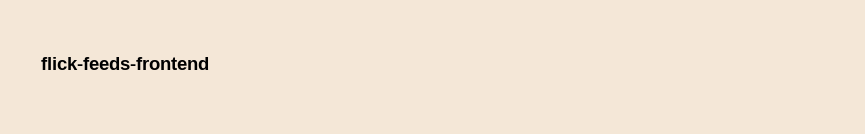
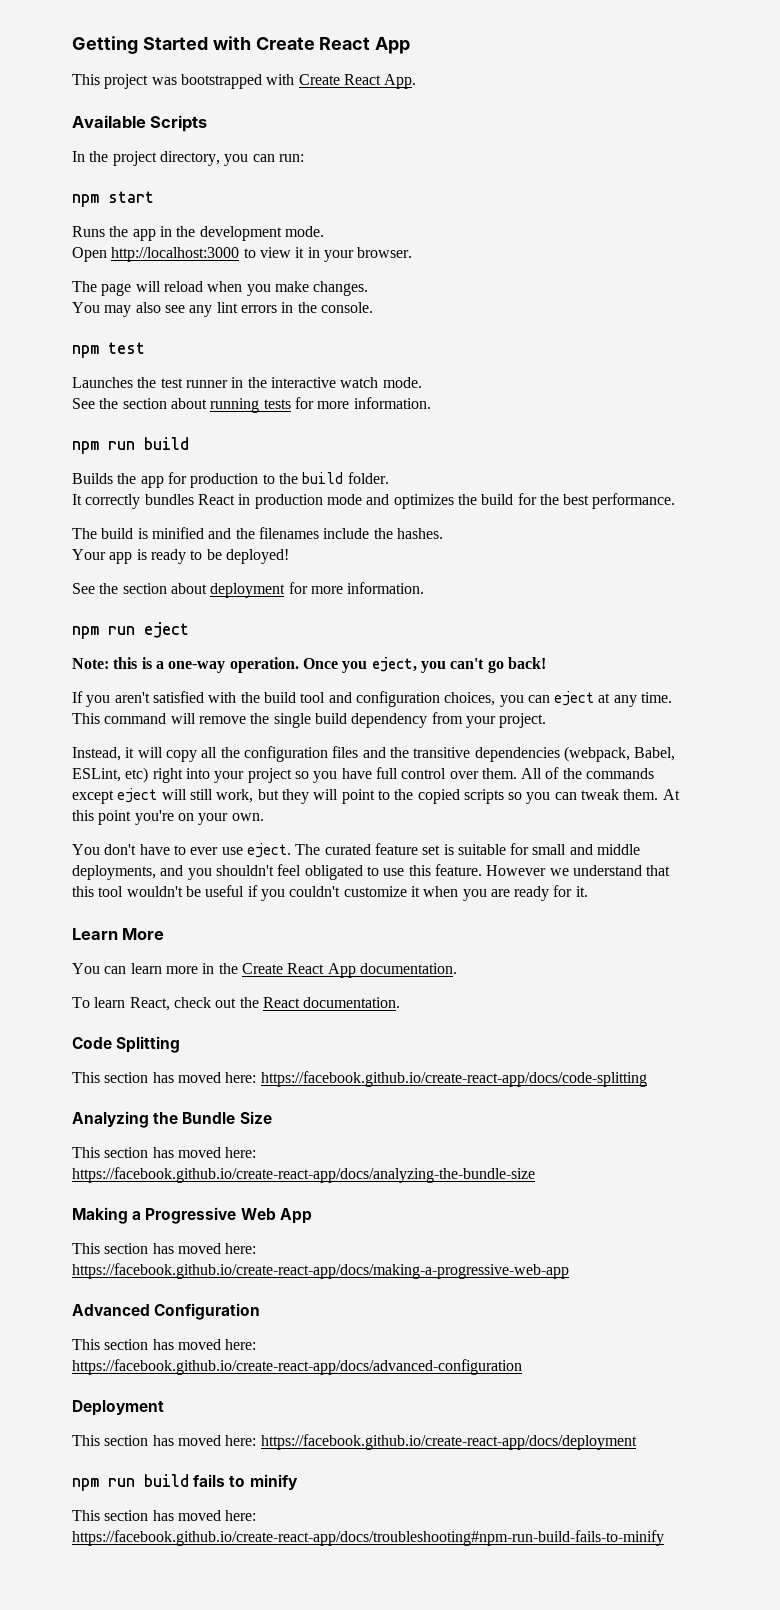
[41,57,209,70] flick-feeds-frontend -> [72,36,411,54] [72,74,417,89] [72,115,208,132] [72,151,304,166] [72,191,154,207] [72,226,324,241] [72,247,413,262] [72,281,369,296] [72,302,373,317] [72,342,145,358] [72,377,422,388] [72,397,431,413] [72,437,189,454] [72,472,389,488] [72,493,676,509] [72,527,443,539] [72,549,289,564] [72,582,425,598] [72,622,189,639] [72,657,546,673] [72,691,673,707] [72,712,547,728] [72,746,676,762] [72,767,655,783] [72,788,680,804] [72,810,264,825] [72,843,641,858] [72,864,671,880] [72,885,588,901] [72,928,165,940] [72,963,457,978] [72,997,401,1011] [72,1036,181,1053] [72,1071,647,1087] [72,1111,272,1128] [72,1147,257,1158] [72,1167,535,1183] [72,1207,312,1224] [72,1243,257,1254] [72,1263,569,1279] [72,1303,261,1320] [72,1339,257,1350] [72,1359,522,1375] [72,1400,164,1416] [72,1434,637,1450] [72,1474,298,1491] [72,1510,257,1521] [72,1530,664,1546] Getting Started with Create React App // This project was bootstrapped with Create React App. // Available Scripts // In the project directory, you can run: // npm start // Runs the app in the development mode. // Open http://localhost:3000 to view it in your browser. // The page will reload when you make changes. // You may also see any lint errors in the console. // npm test // Launches the test runner in the interactive watch mode. // See the section about running tests for more information. // npm run build // Builds the app for production to the build folder. // It correctly bundles React in production mode and optimizes the build for the best performance. // The build is minified and the filenames include the hashes. // Your app is ready to be deployed! // See the section about deployment for more information. // npm run eject // Note: this is a one-way operation. Once you eject, you can't go back! // If you aren't satisfied with the build tool and configuration choices, you can eject at any time. This command will remove the single build dependency from your project. // Instead, it will copy all the configuration files and the transitive dependencies (webpack, Babel, ESLint, etc) right into your project so you have full control over them. All of the commands except eject will still work, but they will point to the copied scripts so you can tweak them. At this point you're on your own. // You don't have to ever use eject. The curated feature set is suitable for small and middle deployments, and you shouldn't feel obligated to use this feature. However we understand that this tool wouldn't be useful if you couldn't customize it when you are ready for it. // Learn More // You can learn more in the Create React App documentation. // To learn React, check out the React documentation. // Code Splitting // This section has moved here: https://facebook.github.io/create-react-app/docs/code-splitting // Analyzing the Bundle Size // This section has moved here: https://facebook.github.io/create-react-app/docs/analyzing-the-bundle-size // Making a Progressive Web App // This section has moved here: https://facebook.github.io/create-react-app/docs/making-a-progressive-web-app // Advanced Configuration // This section has moved here: https://facebook.github.io/create-react-app/docs/advanced-configuration // Deployment // This section has moved here: https://facebook.github.io/create-react-app/docs/deployment // npm run build fails to minify // This section has moved here: https://facebook.github.io/create-react-app/docs/troubleshooting#npm-run-build-fails-to-minify

